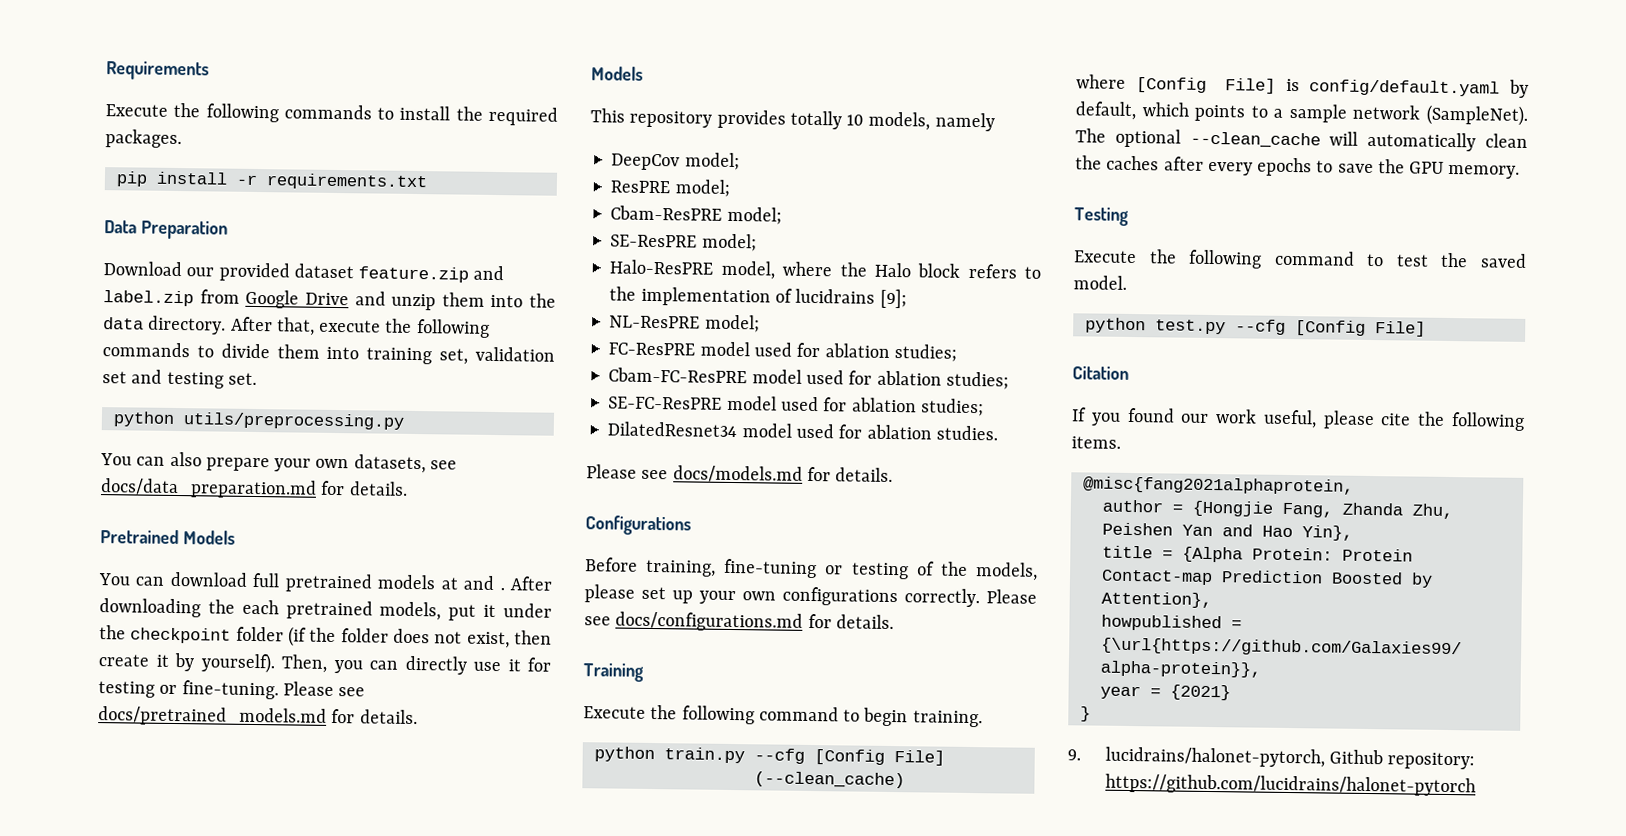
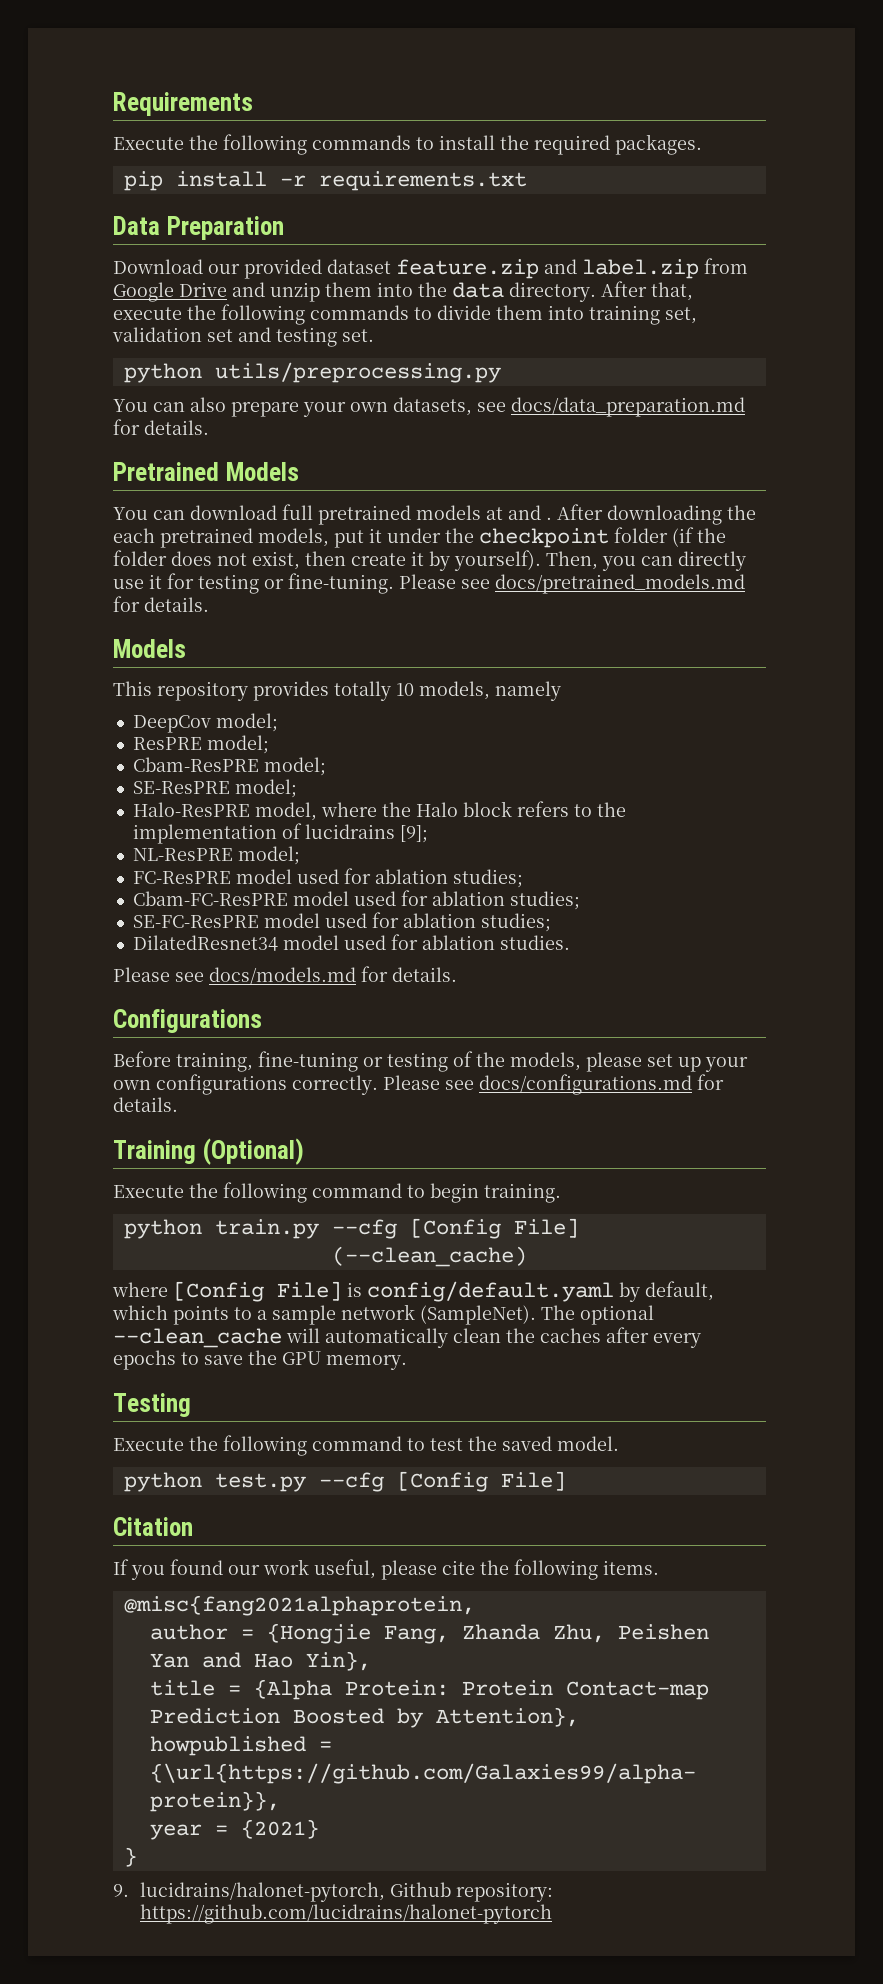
(644, 672) none -> [202,1138,304,1165] (Optional)

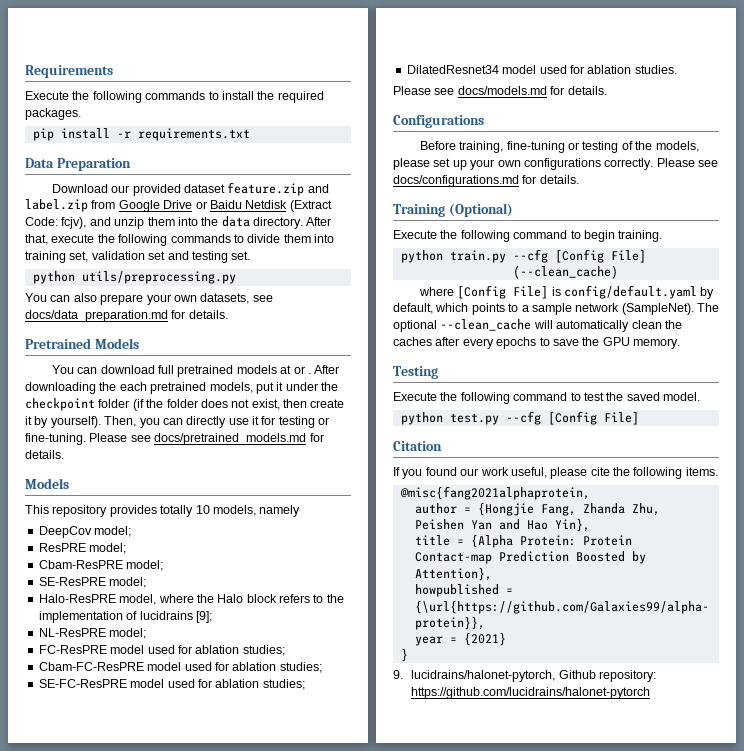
(227, 289) none -> [195,200,332,212] [25,217,87,229] or Baidu Netdisk (Extract Code: fcjv),
[508,505,541,520] and -> [293,366,305,374] or

